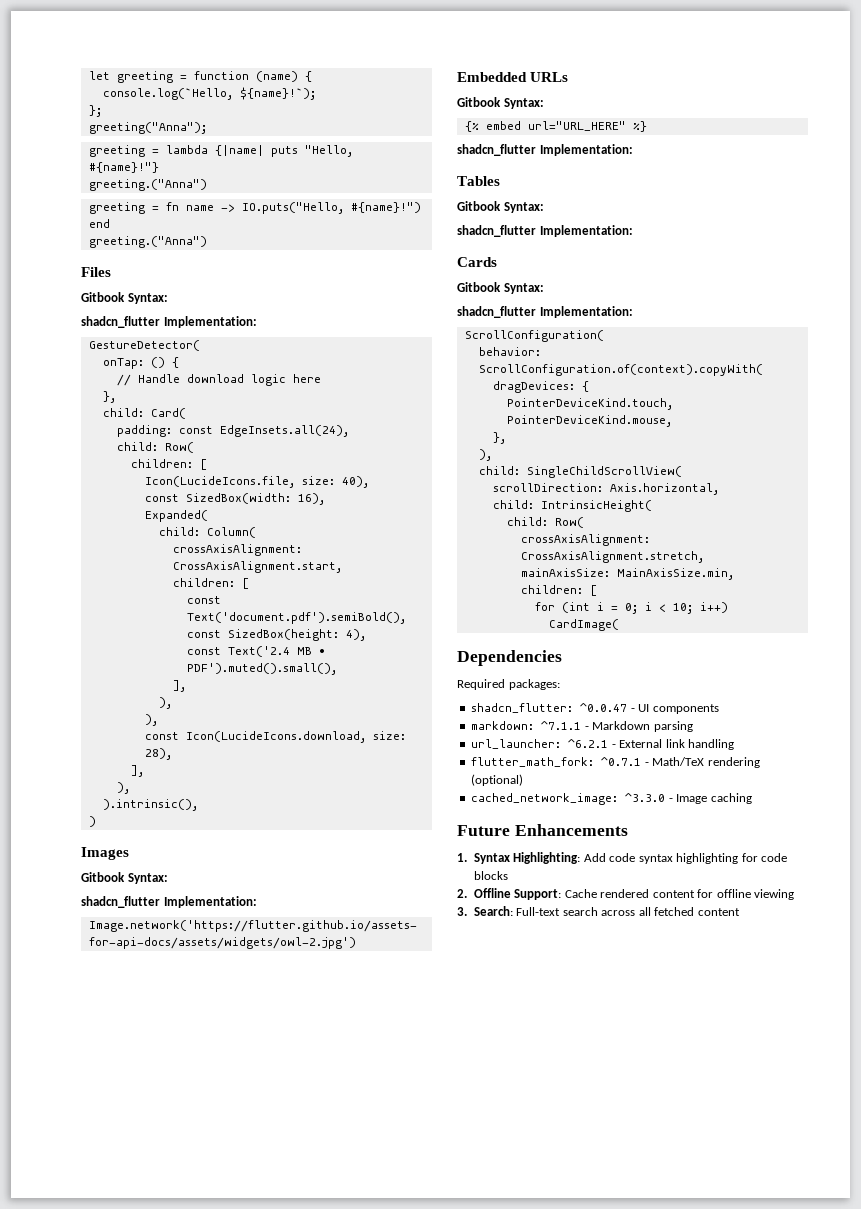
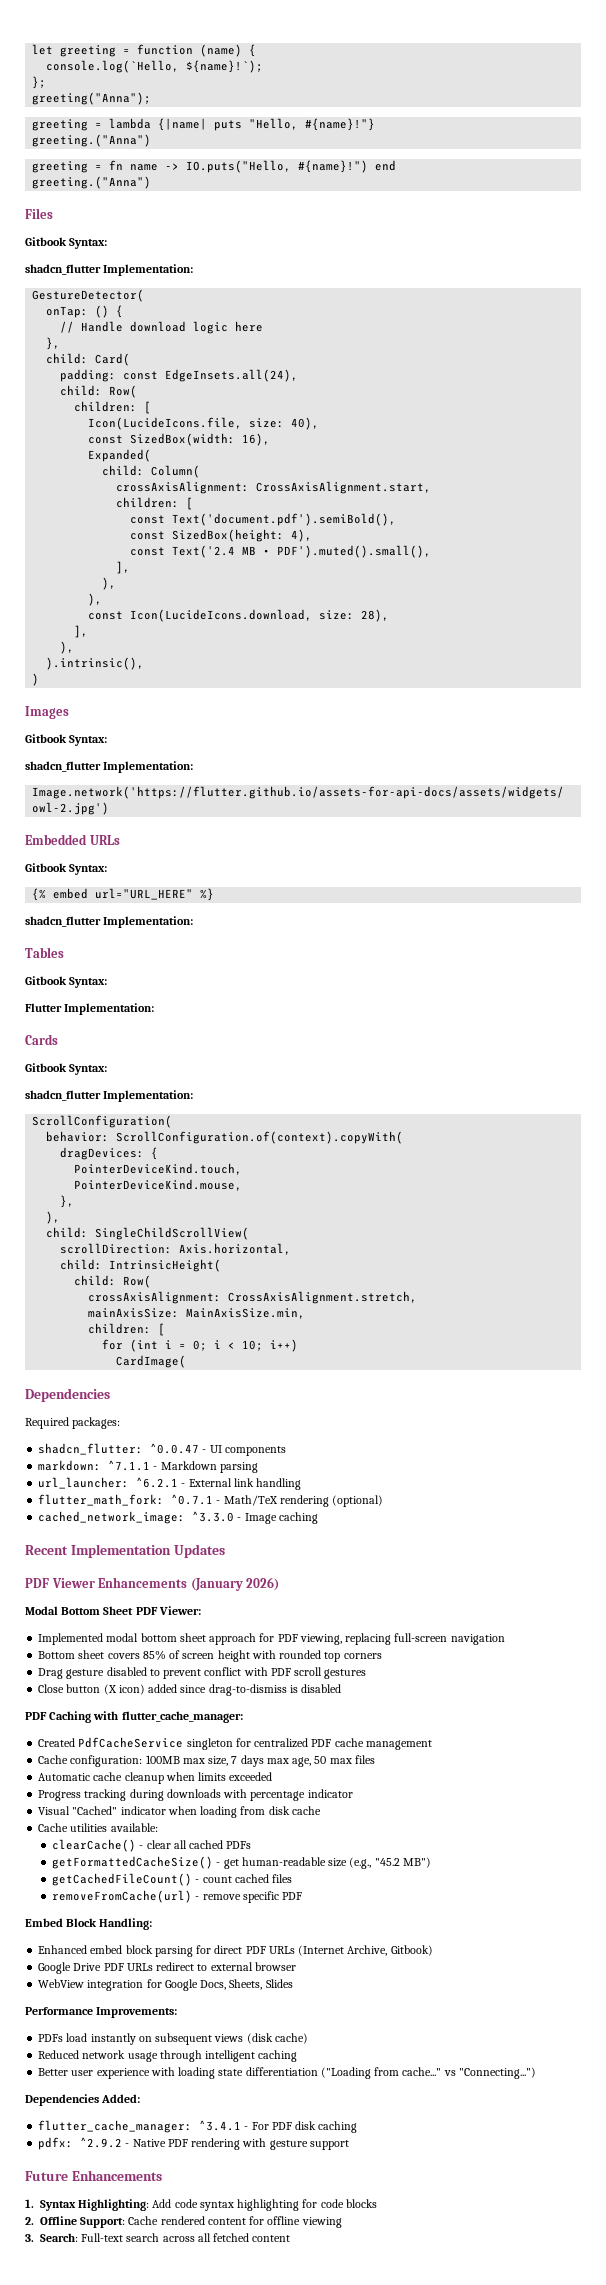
[457,225,536,237] shadcn_flutter -> [25,1003,62,1012] Flutter
(752, 798) none -> [25,1544,225,1558] [25,1577,280,1591] [25,1606,201,1615] [38,1633,505,1645] [38,1650,382,1662] [38,1667,367,1679] [38,1684,342,1696] [25,1711,243,1723] [38,1737,432,1750] [38,1755,375,1767] [38,1772,273,1784] [38,1789,353,1801] [38,1806,321,1818] [38,1823,158,1832] [52,1839,252,1852] [52,1856,431,1869] [52,1873,293,1886] [52,1890,303,1903] [25,1918,153,1930] [38,1945,433,1957] [38,1962,296,1974] [38,1979,293,1991] [25,2007,178,2018] [38,2033,308,2045] [38,2050,298,2062] [38,2067,536,2079] [25,2094,141,2106] [38,2120,358,2133] [38,2137,349,2150] // Recent Implementation Updates // PDF Viewer Enhancements (January 2026) // Modal Bottom Sheet PDF Viewer: // Implemented modal bottom sheet approach for PDF viewing, replacing full-screen navigation // Bottom sheet covers 85% of screen height with rounded top corners // Drag gesture disabled to prevent conflict with PDF scroll gestures // Close button (X icon) added since drag-to-dismiss is disabled // PDF Caching with flutter_cache_manager: // Created PdfCacheService singleton for centralized PDF cache management // Cache configuration: 100MB max size, 7 days max age, 50 max files // Automatic cache cleanup when limits exceeded // Progress tracking during downloads with percentage indicator // Visual "Cached" indicator when loading from disk cache // Cache utilities available: // clearCache() - clear all cached PDFs // getFormattedCacheSize() - get human-readable size (e.g., "45.2 MB") // getCachedFileCount() - count cached files // removeFromCache(url) - remove specific PDF // Embed Block Handling: // Enhanced embed block parsing for direct PDF URLs (Internet Archive, Gitbook) // Google Drive PDF URLs redirect to external browser // WebView integration for Google Docs, Sheets, Slides // Performance Improvements: // PDFs load instantly on subsequent views (disk cache) // Reduced network usage through intelligent caching // Better user experience with loading state differentiation ("Loading from cache..." vs "Connecting...") // Dependencies Added: // flutter_cache_manager: ^3.4.1 - For PDF disk caching // pdfx: ^2.9.2 - Native PDF rendering with gesture support

